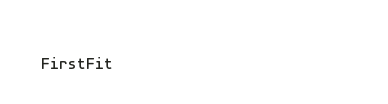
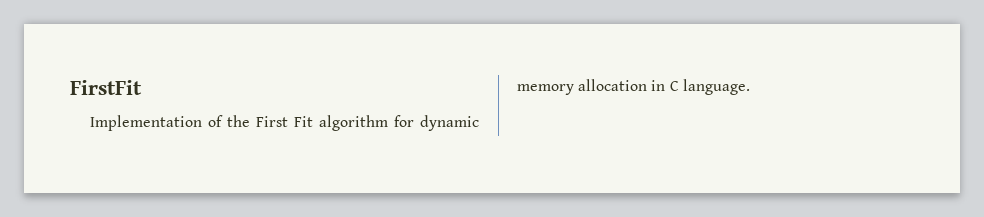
(113, 63) none -> [90,115,479,131] [517,79,750,95] // Implementation of the First Fit algorithm for dynamic memory allocation in C language.

